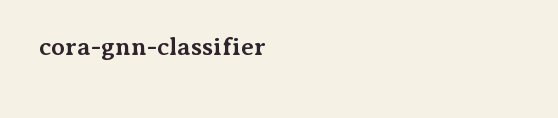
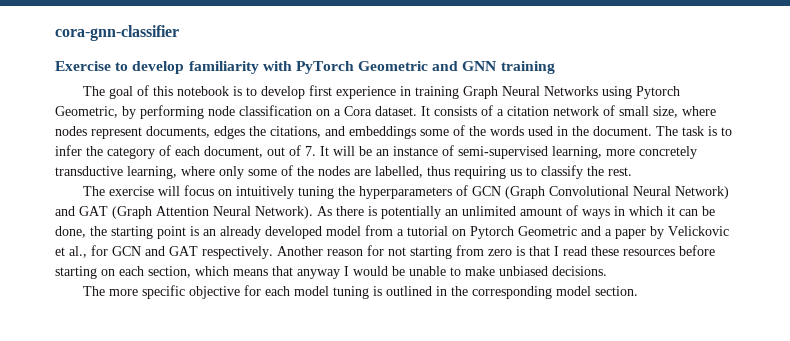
(266, 48) none -> [55,61,555,74] [83,85,681,99] [55,105,716,119] [55,125,732,139] [55,145,697,159] [55,165,632,179] [83,185,730,199] [55,205,715,219] [55,225,729,239] [55,245,715,259] [55,266,607,279] [83,285,639,299] // Exercise to develop familiarity with PyTorch Geometric and GNN training // The goal of this notebook is to develop first experience in training Graph Neural Networks using Pytorch Geometric, by performing node classification on a Cora dataset. It consists of a citation network of small size, where nodes represent documents, edges the citations, and embeddings some of the words used in the document. The task is to infer the category of each document, out of 7. It will be an instance of semi-supervised learning, more concretely transductive learning, where only some of the nodes are labelled, thus requiring us to classify the rest. // The exercise will focus on intuitively tuning the hyperparameters of GCN (Graph Convolutional Neural Network) and GAT (Graph Attention Neural Network). As there is potentially an unlimited amount of ways in which it can be done, the starting point is an already developed model from a tutorial on Pytorch Geometric and a paper by Velickovic et al., for GCN and GAT respectively. Another reason for not starting from zero is that I read these resources before starting on each section, which means that anyway I would be unable to make unbiased decisions. // The more specific objective for each model tuning is outlined in the corresponding model section.

